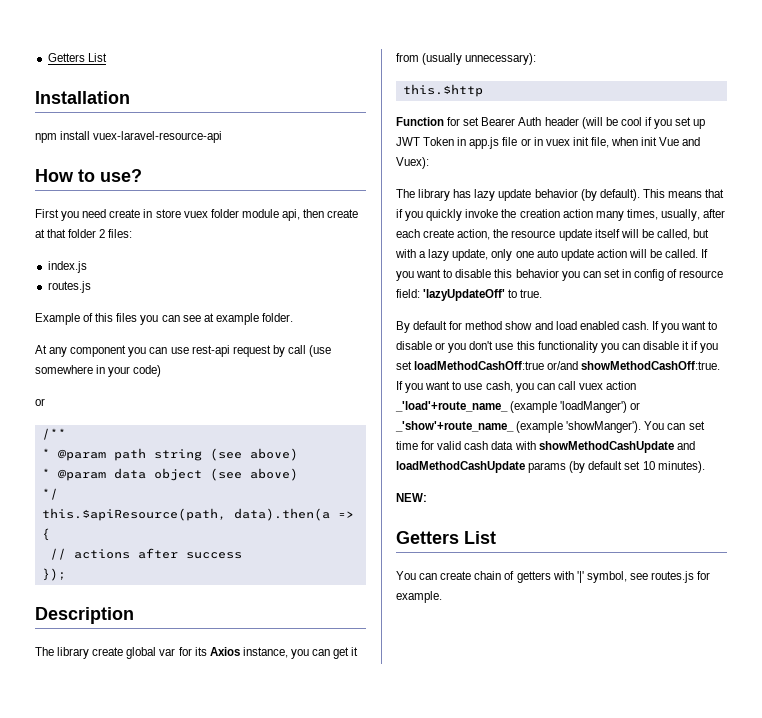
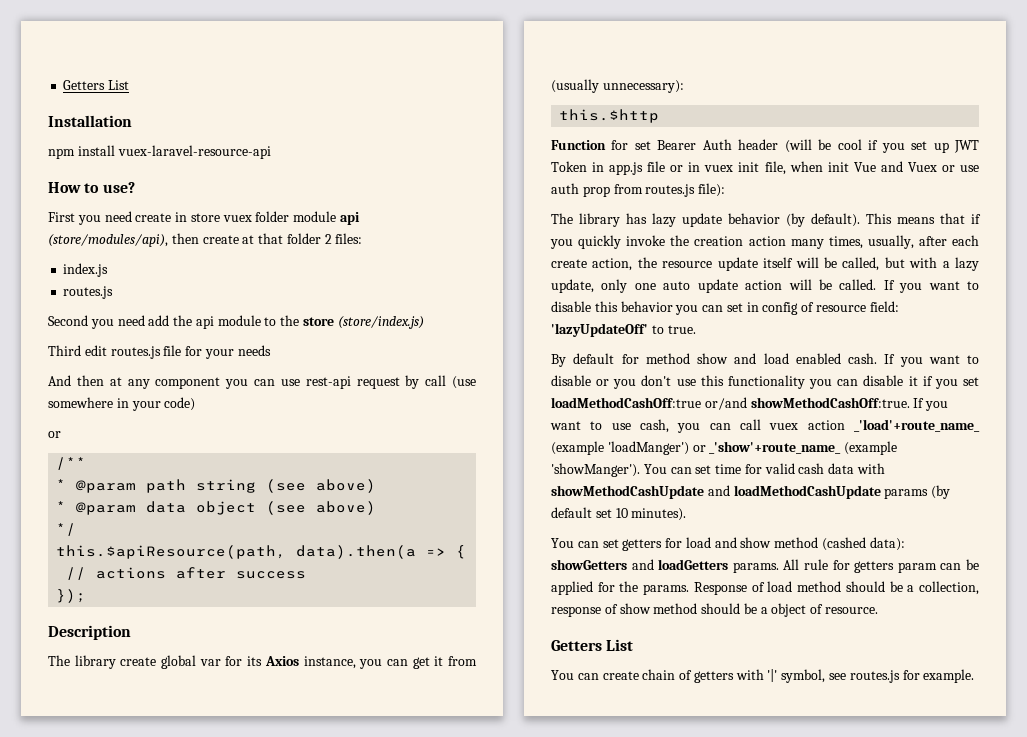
[281,209,300,221] api, -> [340,212,361,225] [48,234,168,247] api (store/modules/api),
[35,313,293,325] [35,345,47,354] Example of this files you can see at example folder. // At -> [48,315,424,329] [48,345,271,359] [48,375,122,386] Second you need add the api module to the store (store/index.js) // Third edit routes.js file for your needs // And then at
[396,157,429,169] Vuex): -> [907,162,979,172] [551,183,726,197] Vuex or use auth prop from routes.js file):
[396,493,427,502] NEW: -> [551,537,905,551] [551,559,980,573] [551,581,979,595] [551,603,879,617] You can set getters for load and show method (cashed data): showGetters and loadGetters params. All rule for getters param can be applied for the params. Response of load method should be a collection, response of show method should be a object of resource.

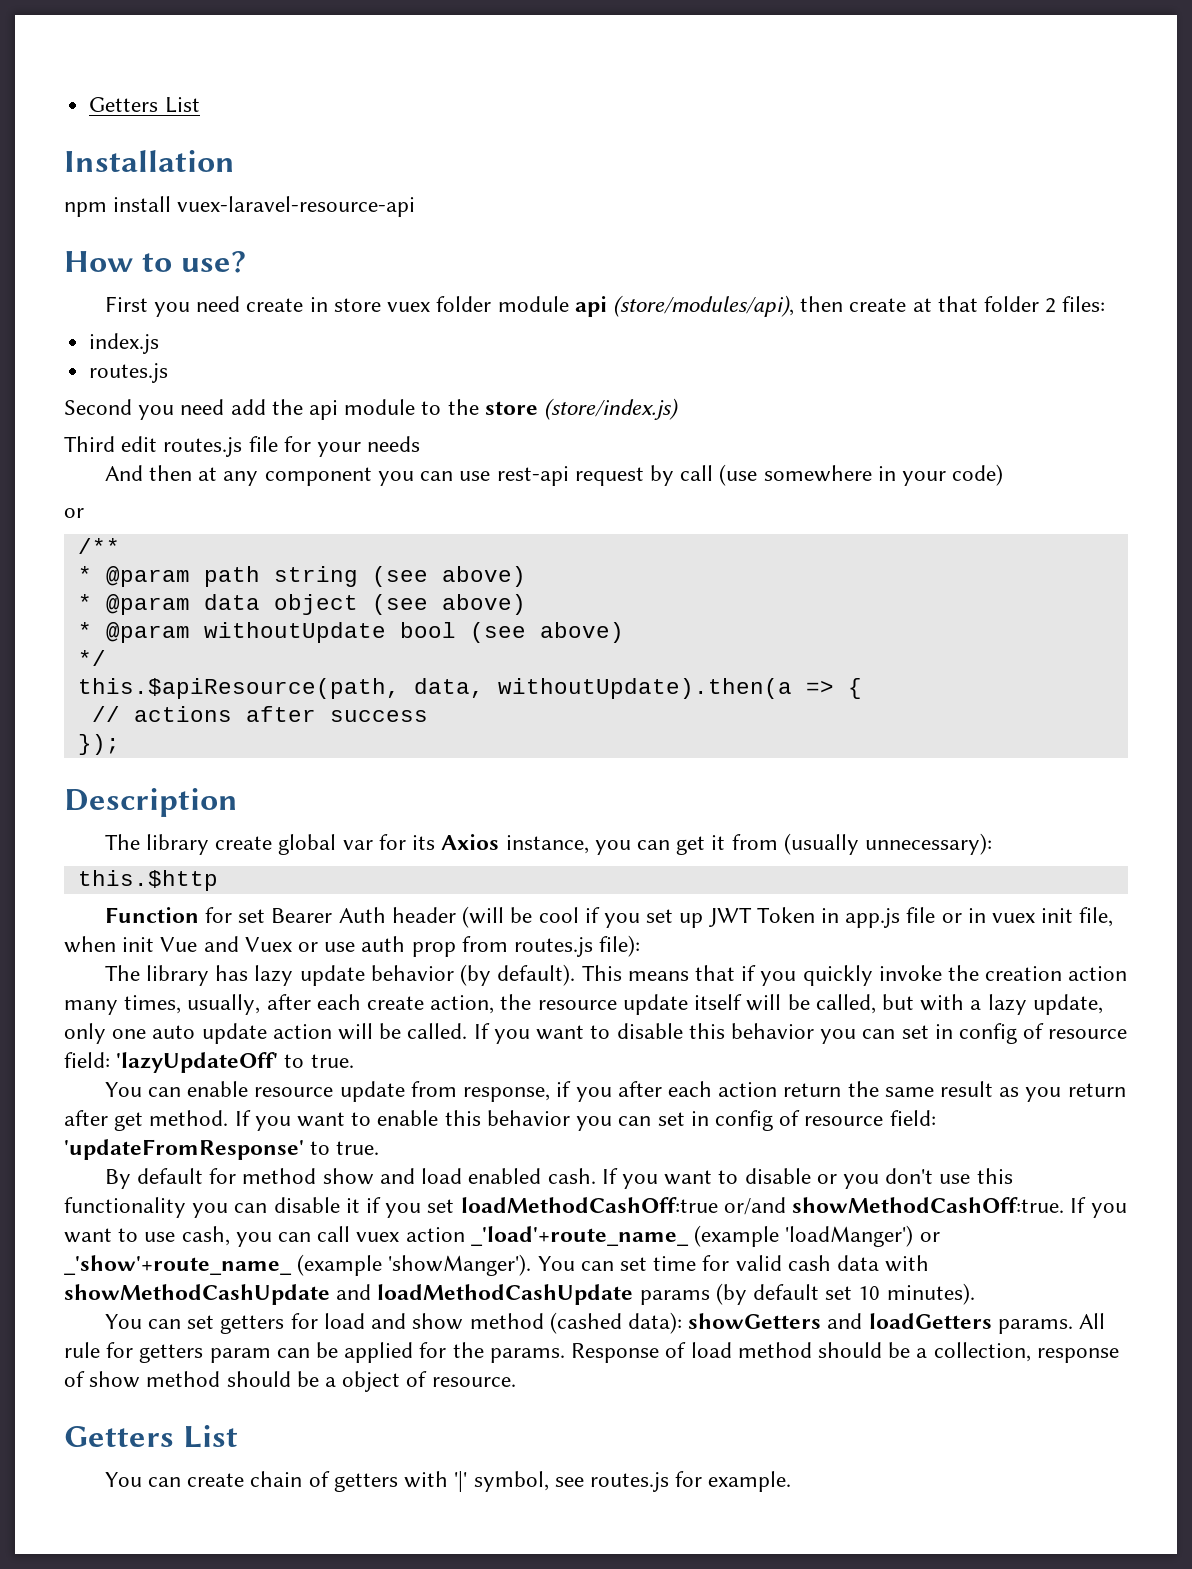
(377, 508) none -> [77,622,624,643] // * @param withoutUpdate bool (see above)
[296,545,417,559] data).then(a -> [413,678,792,699] data, withoutUpdate).then(a
(696, 329) none -> [104,1081,1126,1102] [64,1110,936,1131] [64,1139,380,1160] // You can enable resource update from response, if you after each action return the same result as you return after get method. If you want to enable this behavior you can set in config of resource field: 'updateFromResponse' to true.

